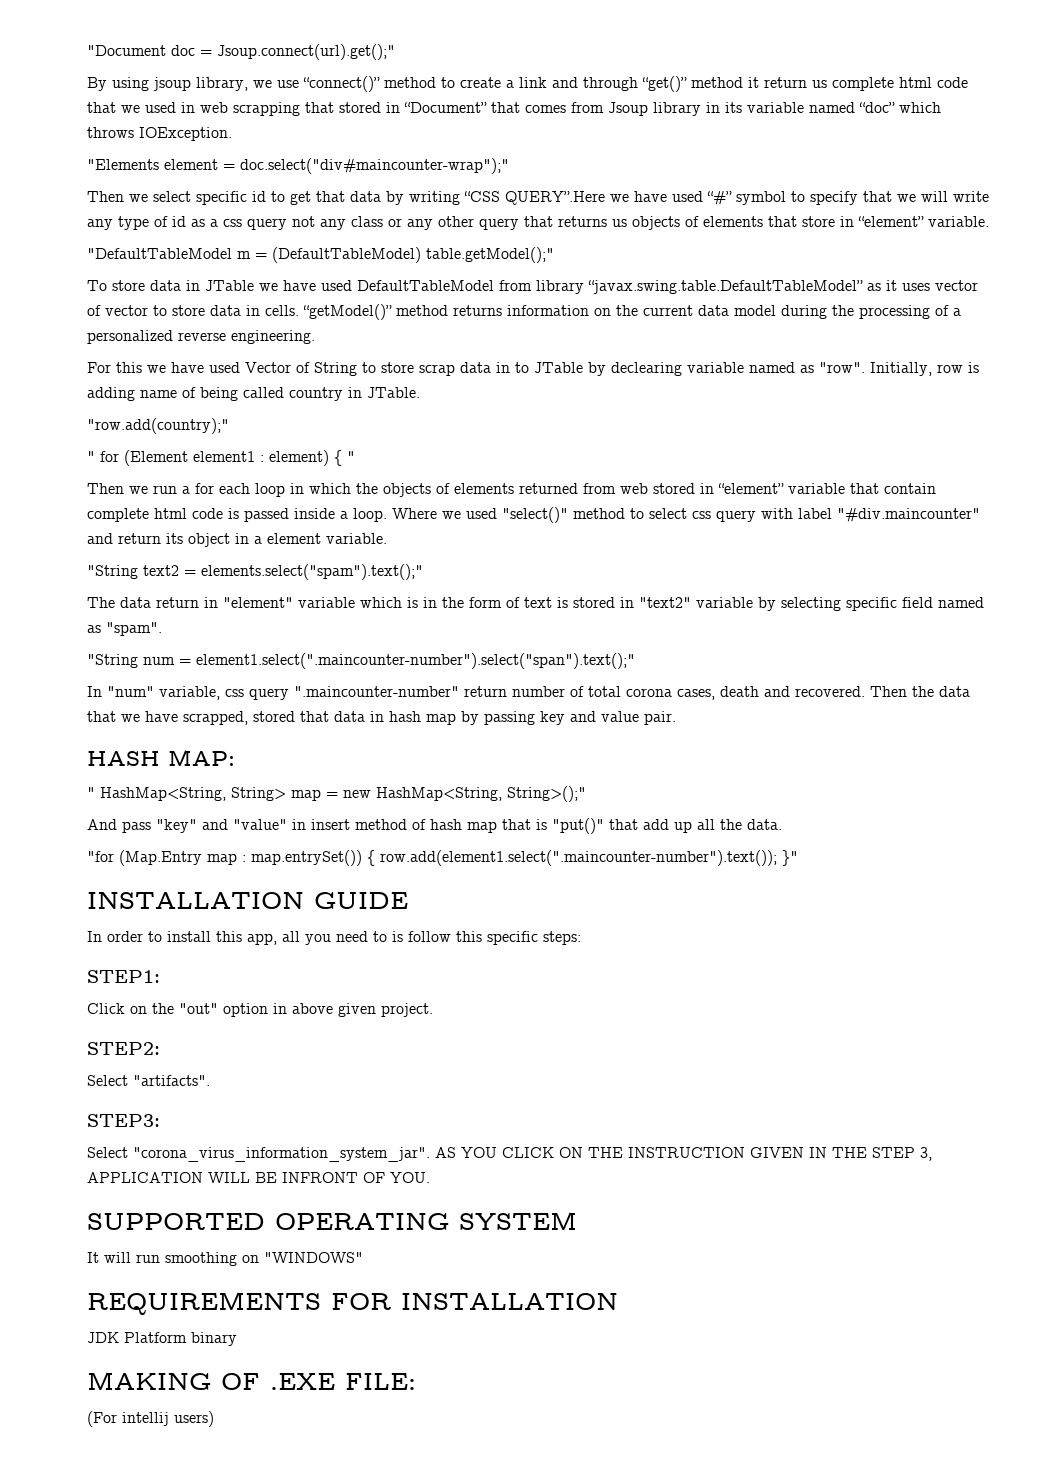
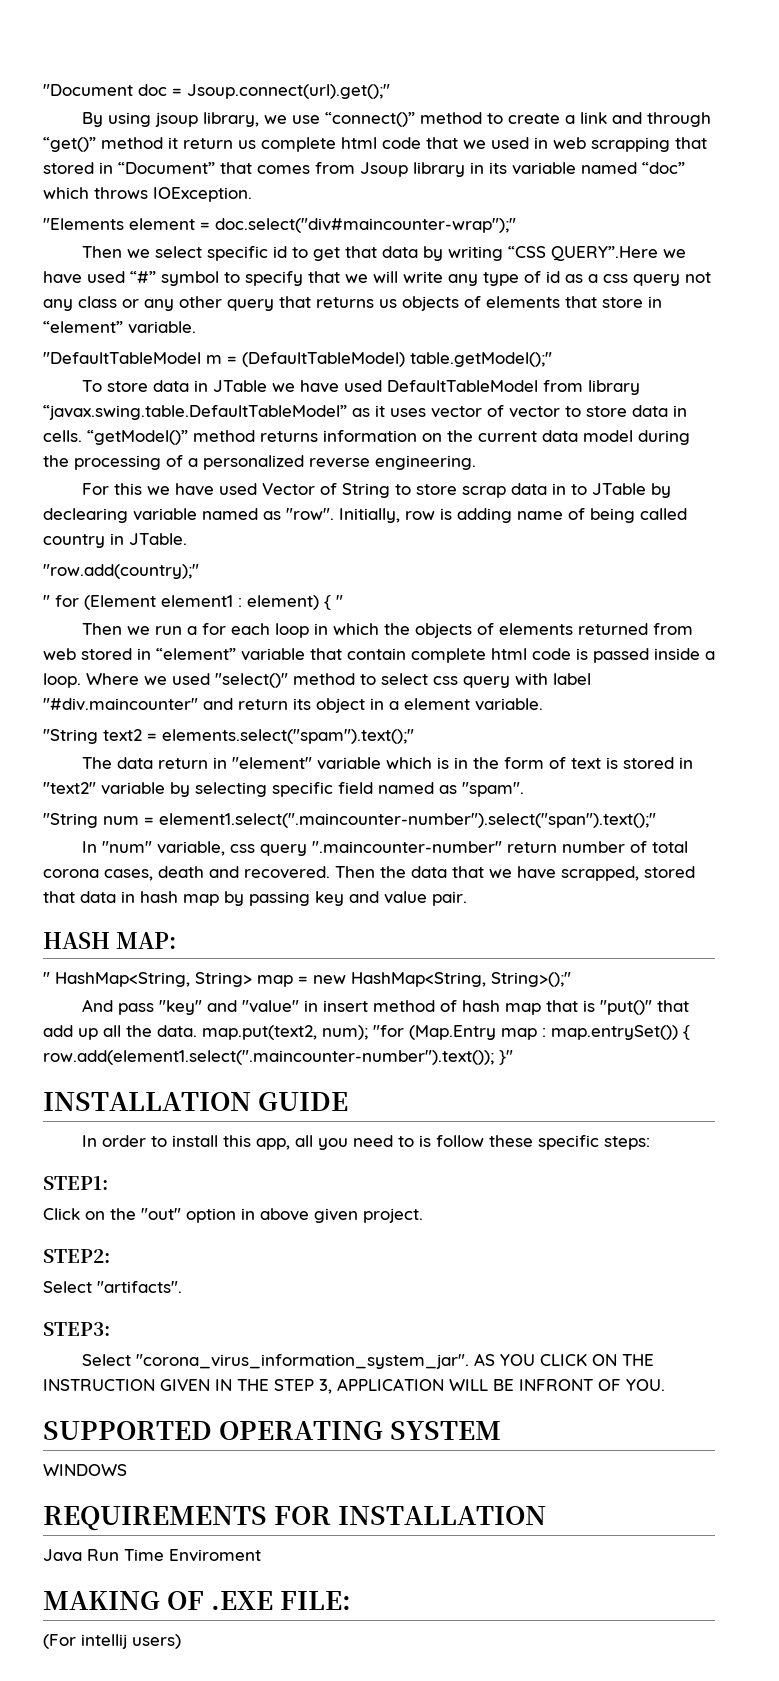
(782, 824) // -> [202,1025,368,1040] map.put(text2, num);
[456,931,482,942] this -> [488,1135,533,1147] these
[87,1252,363,1266] It will run smoothing on "WINDOWS" -> [43,1464,127,1476] WINDOWS
[87,1332,237,1346] JDK Platform binary -> [43,1549,261,1562] Java Run Time Enviroment

